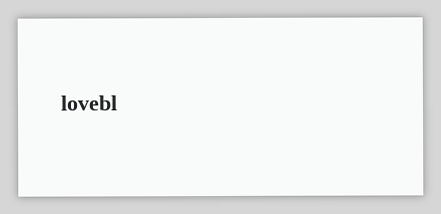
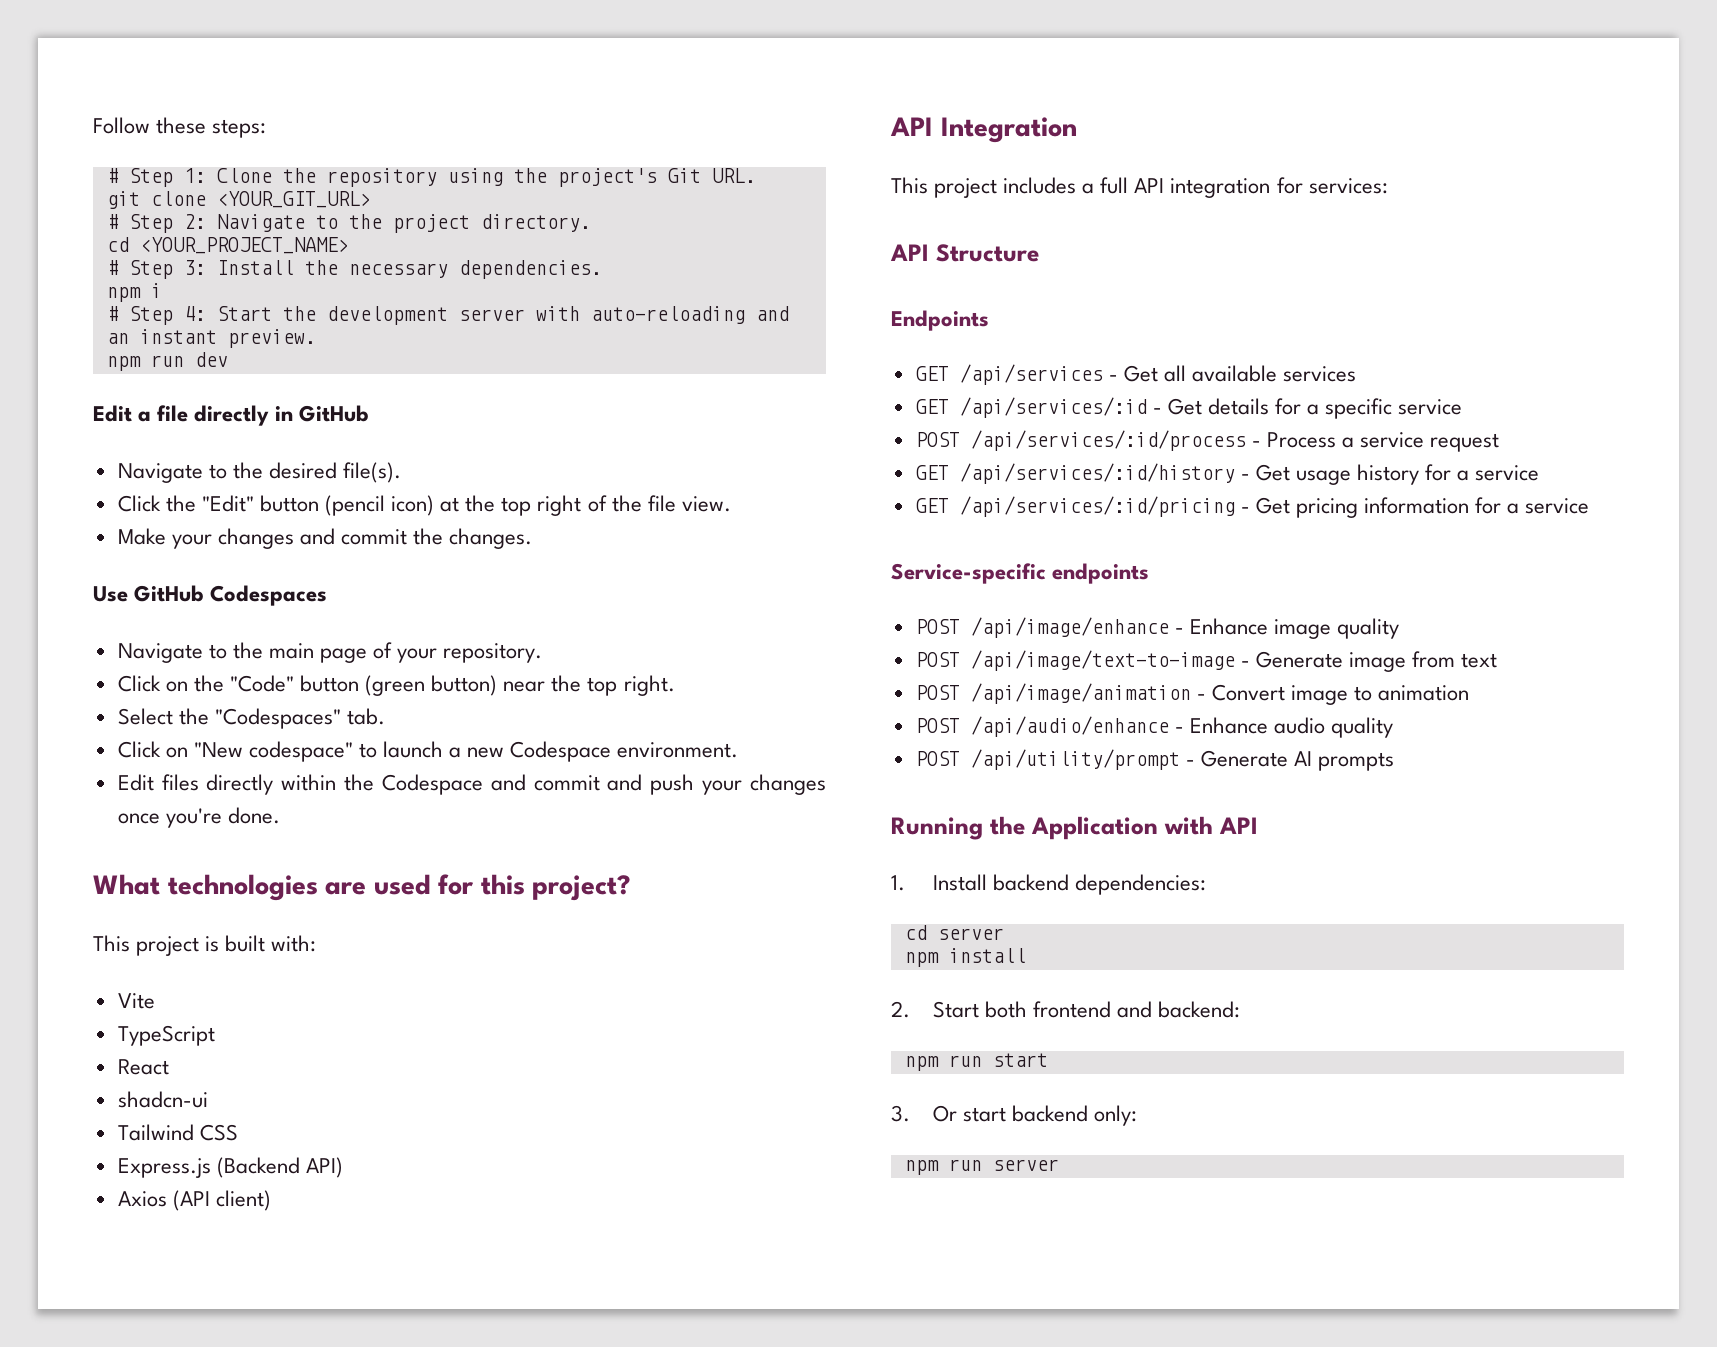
[60,95,118,111] lovebl -> [93,117,267,138] [106,168,756,187] [106,191,371,209] [106,214,591,233] [106,237,349,254] [106,260,602,279] [106,283,162,302] [106,306,789,325] [106,329,316,348] [106,352,228,371] [93,405,370,426] [117,462,402,483] [117,495,731,516] [117,528,533,549] [93,585,328,606] [117,642,543,663] [117,675,675,696] [117,708,385,729] [117,741,739,762] [117,774,826,795] [117,807,280,828] [93,874,632,901] [93,935,317,956] [117,993,155,1009] [117,1025,215,1046] [117,1059,169,1075] [117,1091,208,1108] [117,1124,238,1141] [117,1157,343,1178] [117,1190,271,1211] [890,117,1077,143] [891,177,1388,198] [890,244,1039,262] [891,310,989,331] [915,364,1357,385] [915,397,1463,419] [915,430,1500,452] [915,463,1540,485] [915,496,1590,518] [891,563,1150,584] [915,617,1400,639] [915,650,1498,672] [915,683,1470,705] [915,716,1394,738] [915,749,1395,771] [891,816,1258,840] [891,874,1207,895] [904,925,1004,940] [904,948,1026,967] [891,1001,1241,1018] [904,1053,1048,1071] [891,1105,1138,1126] [904,1159,1059,1175] Follow these steps: // # Step 1: Clone the repository using the project's Git URL. // git clone <YOUR_GIT_URL> // # Step 2: Navigate to the project directory. // cd <YOUR_PROJECT_NAME> // # Step 3: Install the necessary dependencies. // npm i // # Step 4: Start the development server with auto-reloading and an instant preview. // npm run dev // Edit a file directly in GitHub // Navigate to the desired file(s). // Click the "Edit" button (pencil icon) at the top right of the file view. // Make your changes and commit the changes. // Use GitHub Codespaces // Navigate to the main page of your repository. // Click on the "Code" button (green button) near the top right. // Select the "Codespaces" tab. // Click on "New codespace" to launch a new Codespace environment. // Edit files directly within the Codespace and commit and push your changes once you're done. // What technologies are used for this project? // This project is built with: // Vite // TypeScript // React // shadcn-ui // Tailwind CSS // Express.js (Backend API) // Axios (API client) // API Integration // This project includes a full API integration for services: // API Structure // Endpoints // GET /api/services - Get all available services // GET /api/services/:id - Get details for a specific service // POST /api/services/:id/process - Process a service request // GET /api/services/:id/history - Get usage history for a service // GET /api/services/:id/pricing - Get pricing information for a service // Service-specific endpoints // POST /api/image/enhance - Enhance image quality // POST /api/image/text-to-image - Generate image from text // POST /api/image/animation - Convert image to animation // POST /api/audio/enhance - Enhance audio quality // POST /api/utility/prompt - Generate AI prompts // Running the Application with API // 1. Install backend dependencies: // cd server // npm install // 2. Start both frontend and backend: // npm run start // 3. Or start backend only: // npm run server

